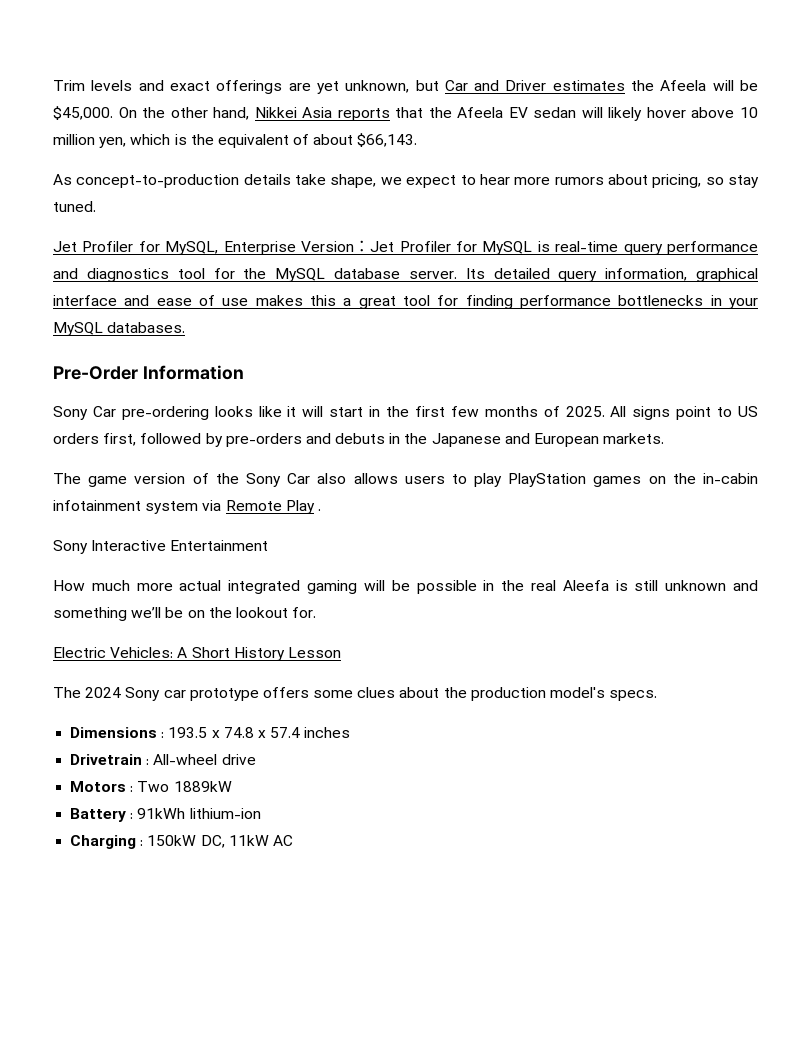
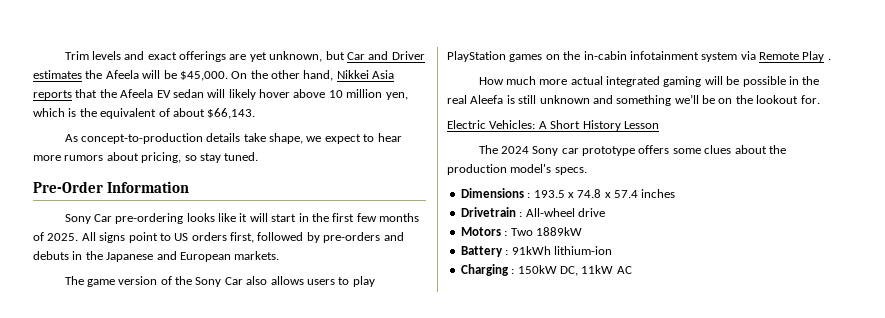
[53,240,758,255] [53,268,758,282] [53,295,759,309] [53,322,186,336] // Jet Profiler for MySQL, Enterprise Version：Jet Profiler for MySQL is real-time query performance and diagnostics tool for the MySQL database server. Its detailed query information, graphical interface and ease of use makes this a great tool for finding performance bottlenecks in your MySQL databases. -> (259, 156) none
[53,540,269,554] // Sony Interactive Entertainment -> (831, 59) none

